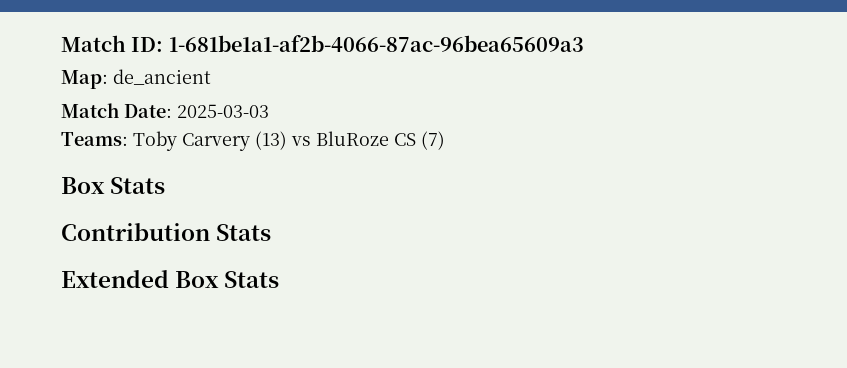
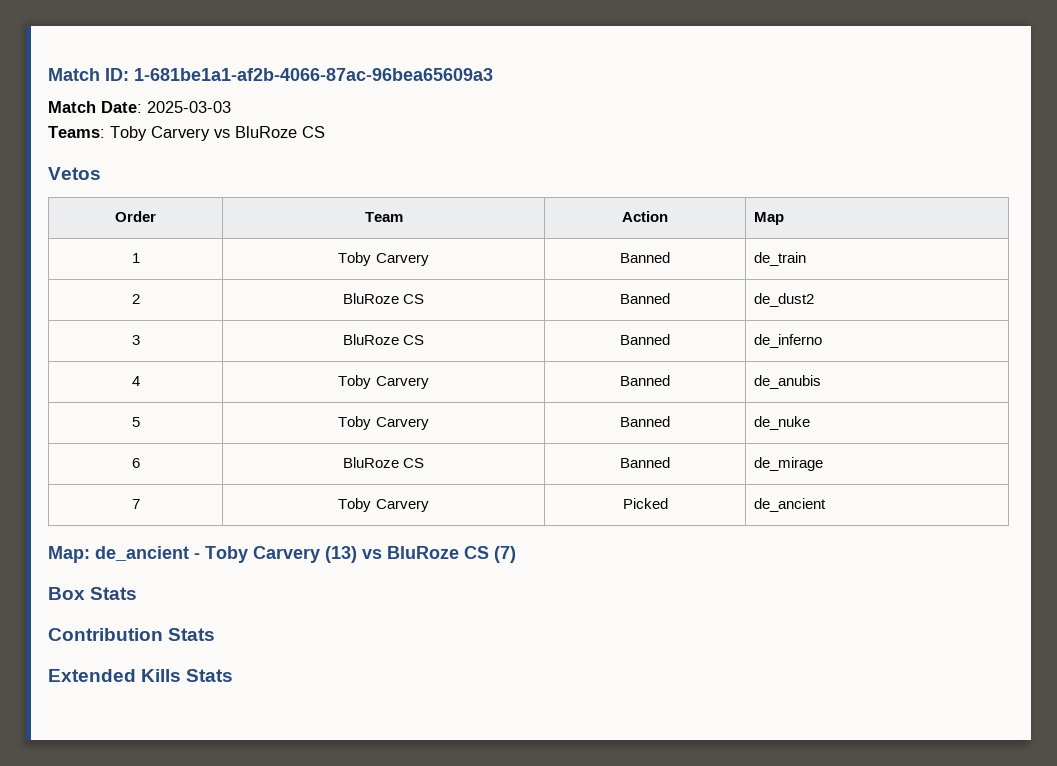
[61,69,211,89] // Map: de_ancient -> (493, 74) none
(250, 142) none -> [214,126,325,138] [48,167,101,180] [115,211,156,222] [364,212,403,222] [622,211,668,222] [753,212,784,225] [131,253,140,263] [338,252,429,266] [620,252,670,263] [753,252,806,266] [131,294,140,304] [342,293,425,304] [620,293,670,304] [753,293,814,307] [131,335,140,345] [342,334,425,345] [620,334,670,345] [753,334,822,348] [131,376,140,386] [338,375,429,389] [620,375,670,386] [753,375,821,389] [131,417,140,427] [338,416,429,430] [620,416,670,427] [753,416,810,430] [131,458,140,468] [342,457,425,468] [620,457,670,468] [753,457,823,471] [131,499,140,509] [338,498,429,512] [622,498,668,509] [753,498,826,512] [48,546,320,563] vs BluRoze CS // Vetos // Order | Team | Action | Map // 1 | Toby Carvery | Banned | de_train // 2 | BluRoze CS | Banned | de_dust2 // 3 | BluRoze CS | Banned | de_inferno // 4 | Toby Carvery | Banned | de_anubis // 5 | Toby Carvery | Banned | de_nuke // 6 | BluRoze CS | Banned | de_mirage // 7 | Toby Carvery | Picked | de_ancient // Map: de_ancient - Toby Carvery
[175,271,220,288] Box -> [141,669,182,682] Kills

